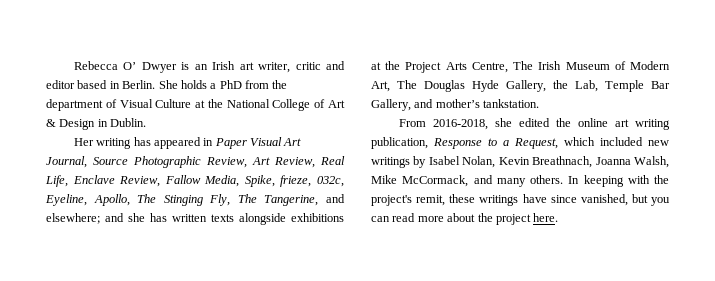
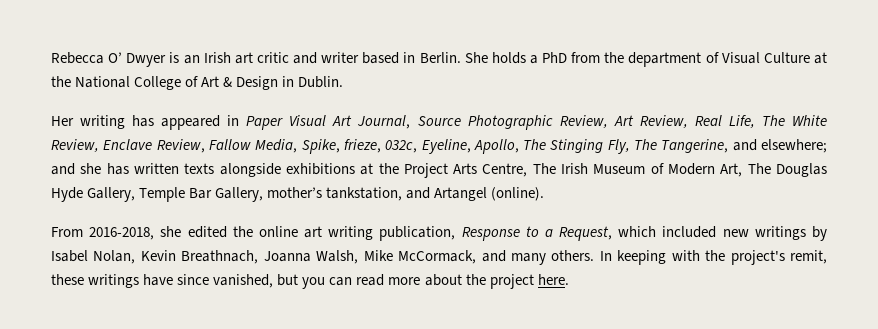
[258,62,291,73] writer, -> (253, 58) none
[46,80,75,89] editor -> [321,52,360,63] writer
(68, 181) none -> [761,115,827,126] [51,139,99,153] The White Review,
[553,80,598,92] the Lab, -> (136, 194) none
[414,99,540,108] and mother’s tankstation. -> [267,187,545,201] mother’s tankstation, and Artangel (online).

